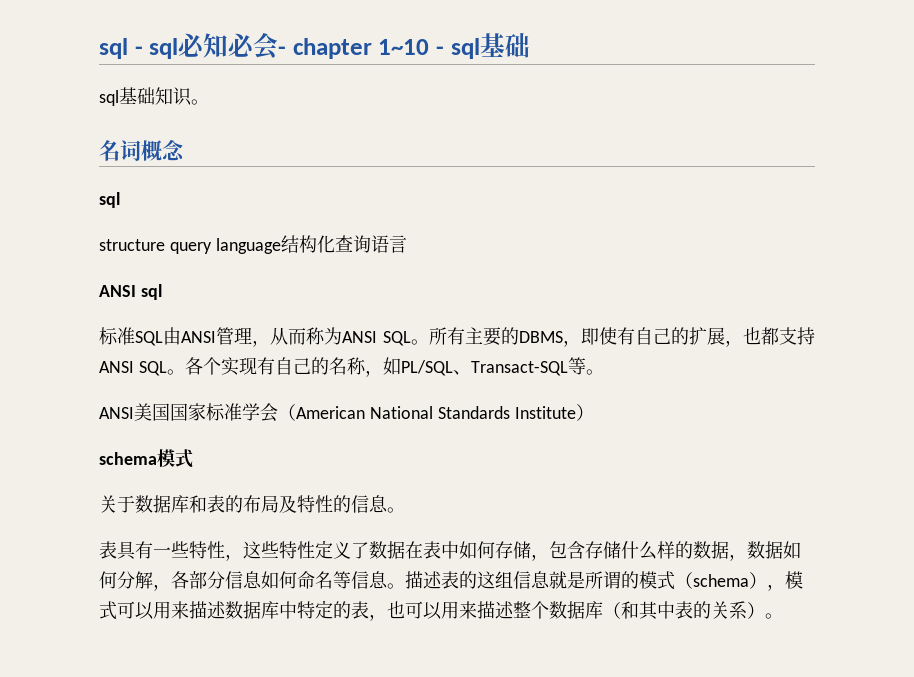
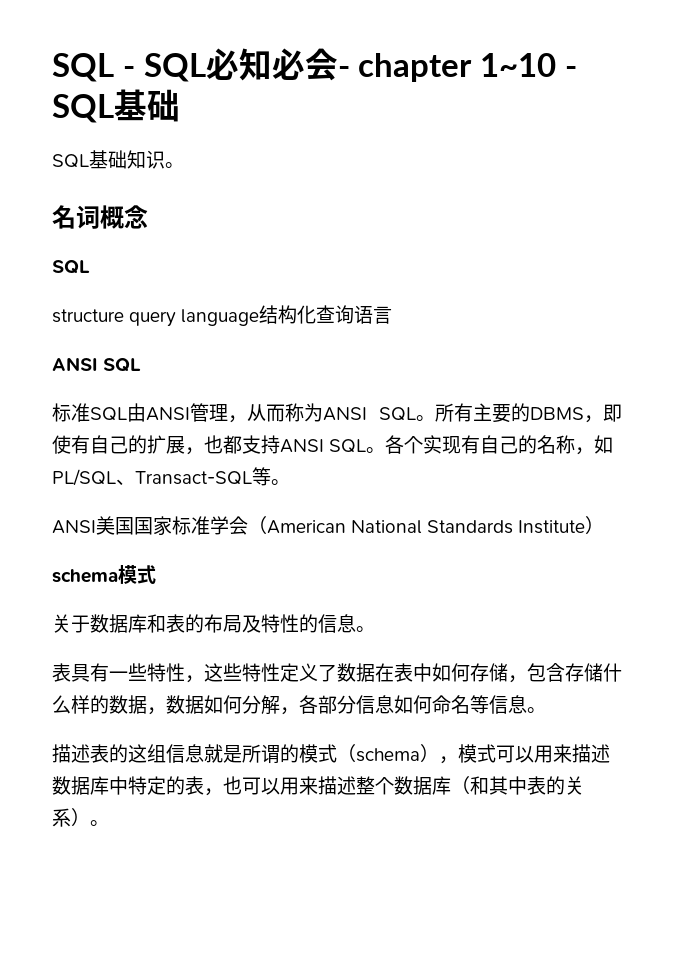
[99,38,179,59] sql - sql -> [52,53,206,82] SQL - SQL
[450,38,480,59] sql -> [52,94,114,123] SQL
[99,90,119,106] sql -> [52,154,89,168] SQL
[99,192,120,208] sql -> [52,260,90,274] SQL
[140,284,162,300] sql -> [103,358,142,372] SQL
(405, 586) none -> (546, 710) //

